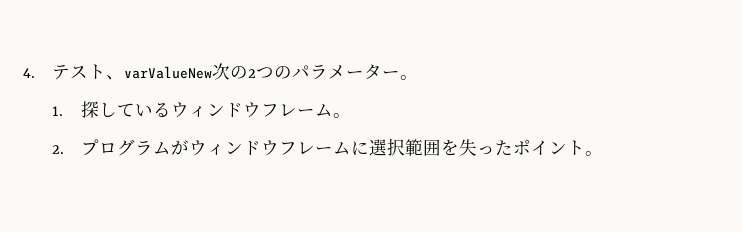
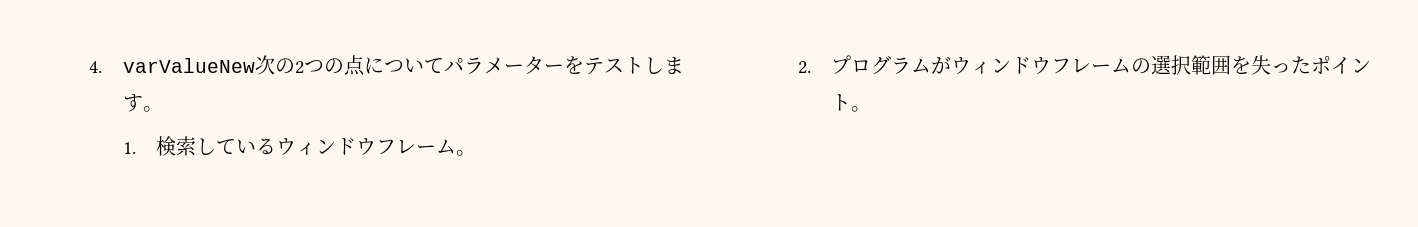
[52,64,125,80] テスト、 -> (102, 67) none
(293, 72) none -> [343,55,444,76] 点について
(401, 74) none -> [563,56,684,75] [122,94,143,112] をテストします
[81,101,100,118] 探 -> [156,136,197,156] 検索
[351,141,370,155] に -> [1131,58,1152,74] の

